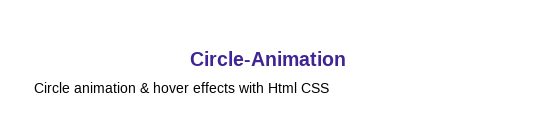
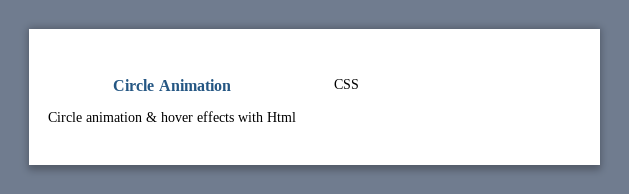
[189,51,346,66] Circle-Animation -> [113,79,231,91] Circle Animation

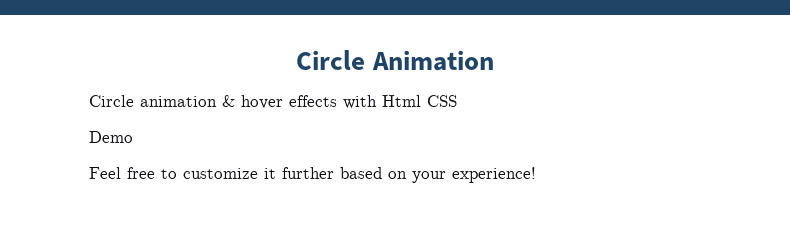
(359, 84) none -> [89,131,133,143] [89,167,536,183] // Demo // Feel free to customize it further based on your experience!

